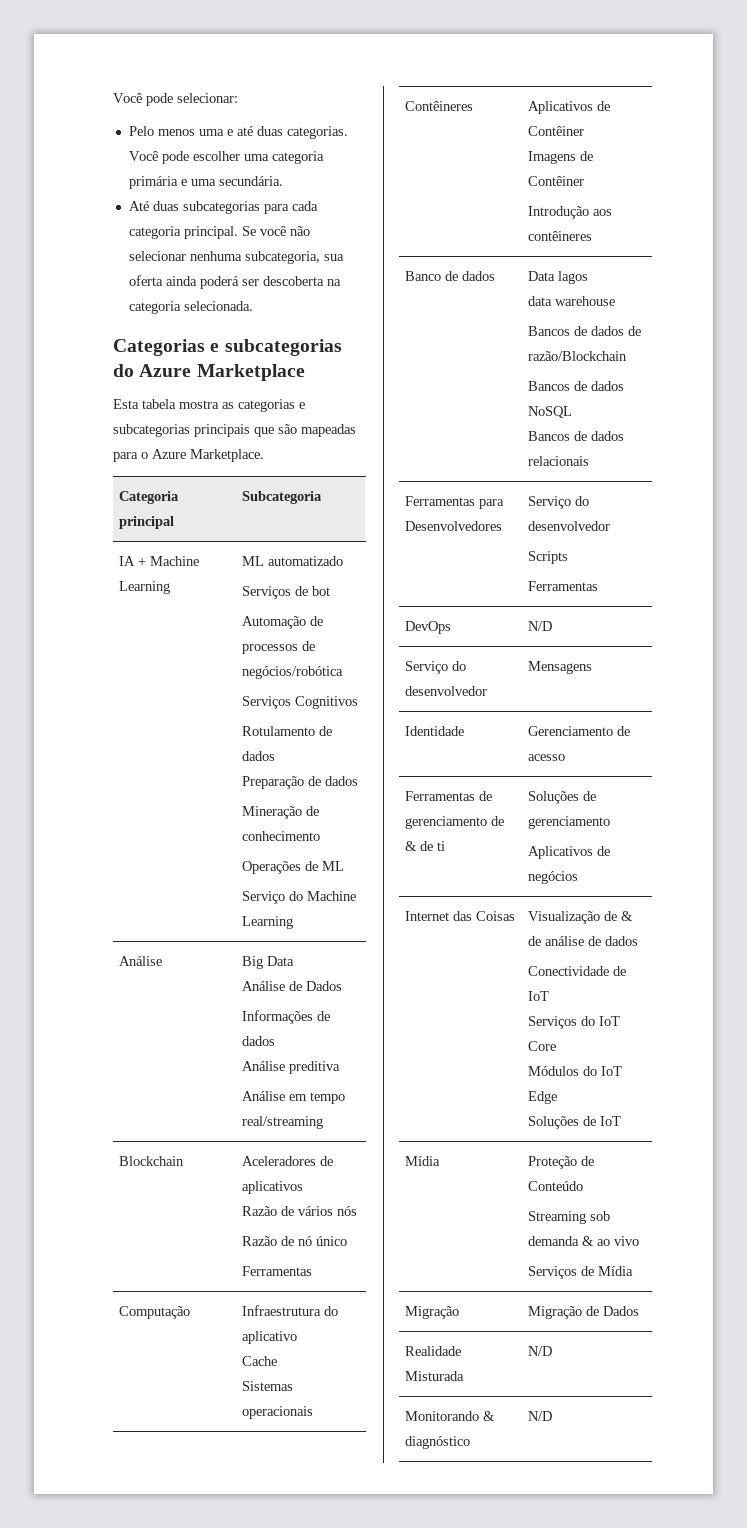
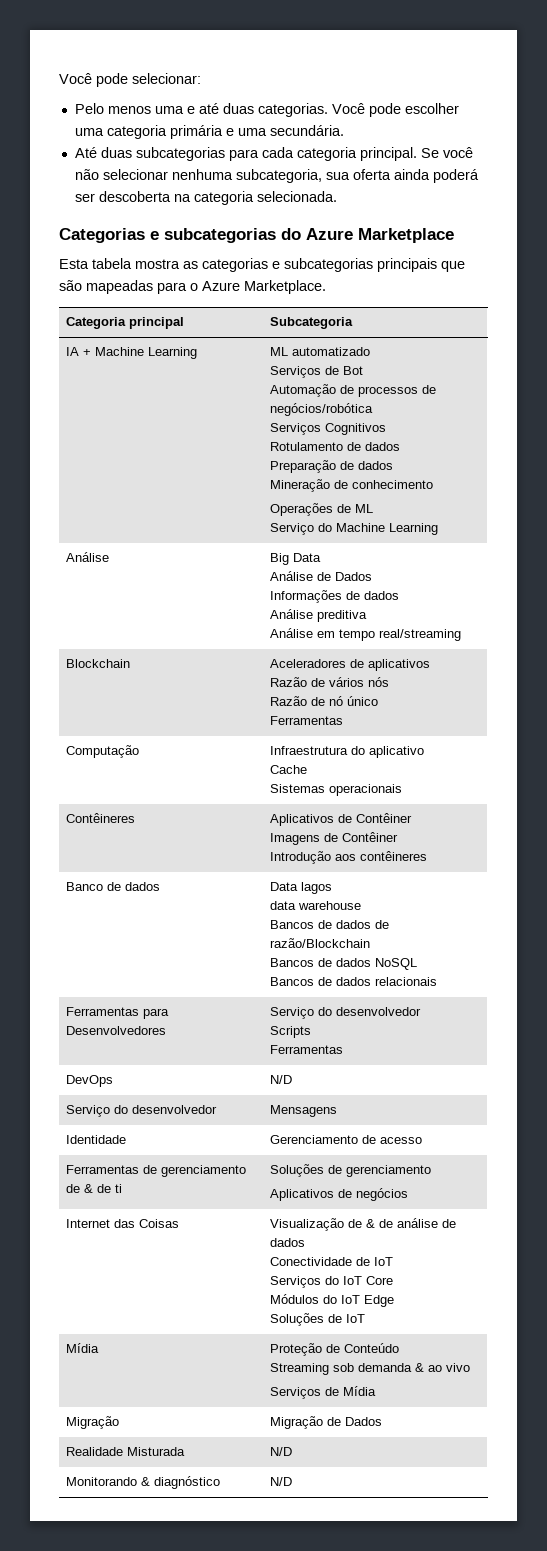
[312,586,331,596] bot -> [343,366,364,375] Bot

